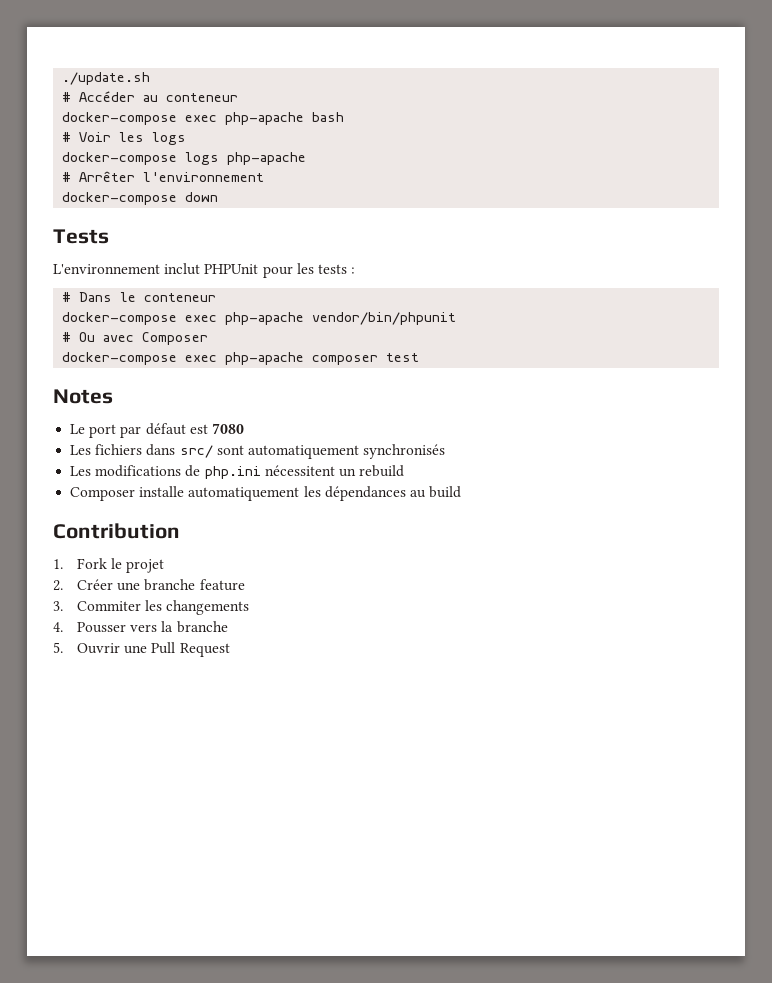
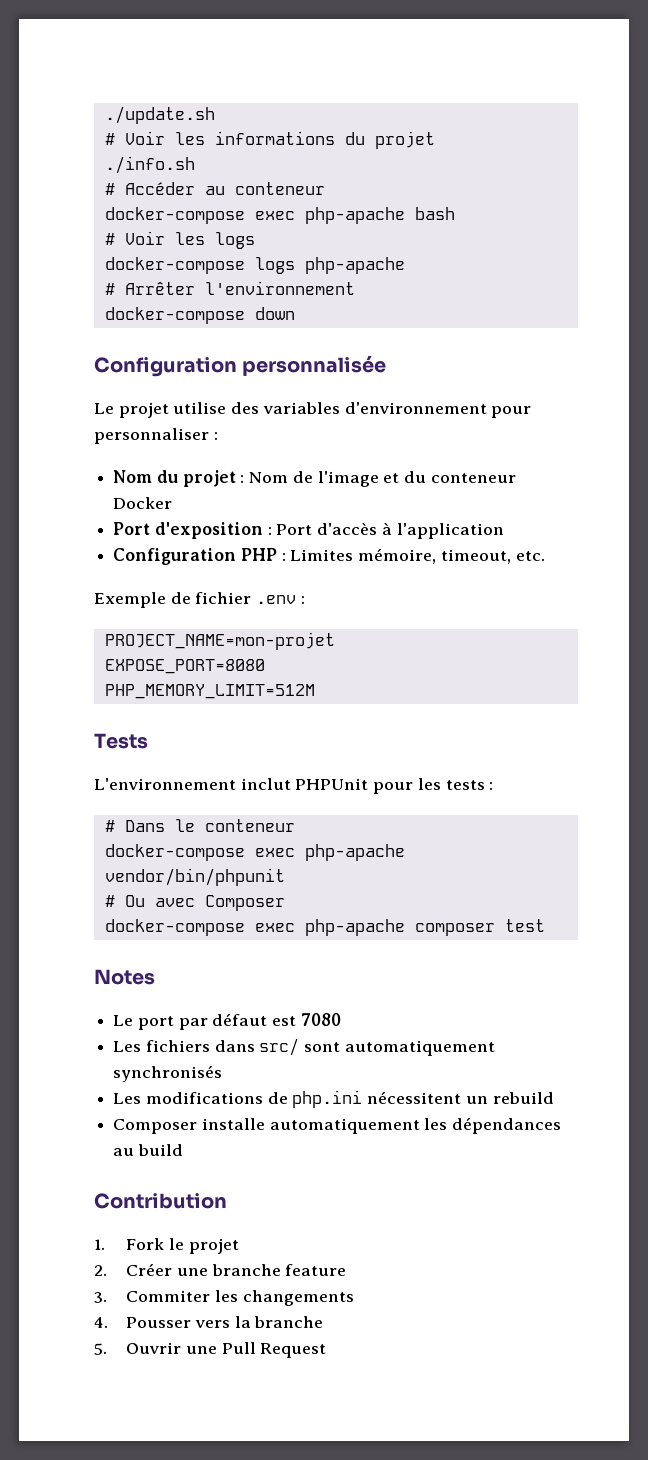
(151, 78) none -> [104,131,435,149] [104,156,195,174] // # Voir les informations du projet // ./info.sh
(219, 197) none -> [94,356,387,377] [94,402,532,418] [94,428,218,444] [113,470,516,487] [113,497,173,509] [113,522,504,539] [113,548,545,565] [94,592,305,608] [104,632,335,650] [104,659,265,674] [104,684,315,699] // Configuration personnalisée // Le projet utilise des variables d'environnement pour personnaliser : // Nom du projet : Nom de l'image et du conteneur Docker // Port d'exposition : Port d'accès à l'application // Configuration PHP : Limites mémoire, timeout, etc. // Exemple de fichier .env : // PROJECT_NAME=mon-projet // EXPOSE_PORT=8080 // PHP_MEMORY_LIMIT=512M

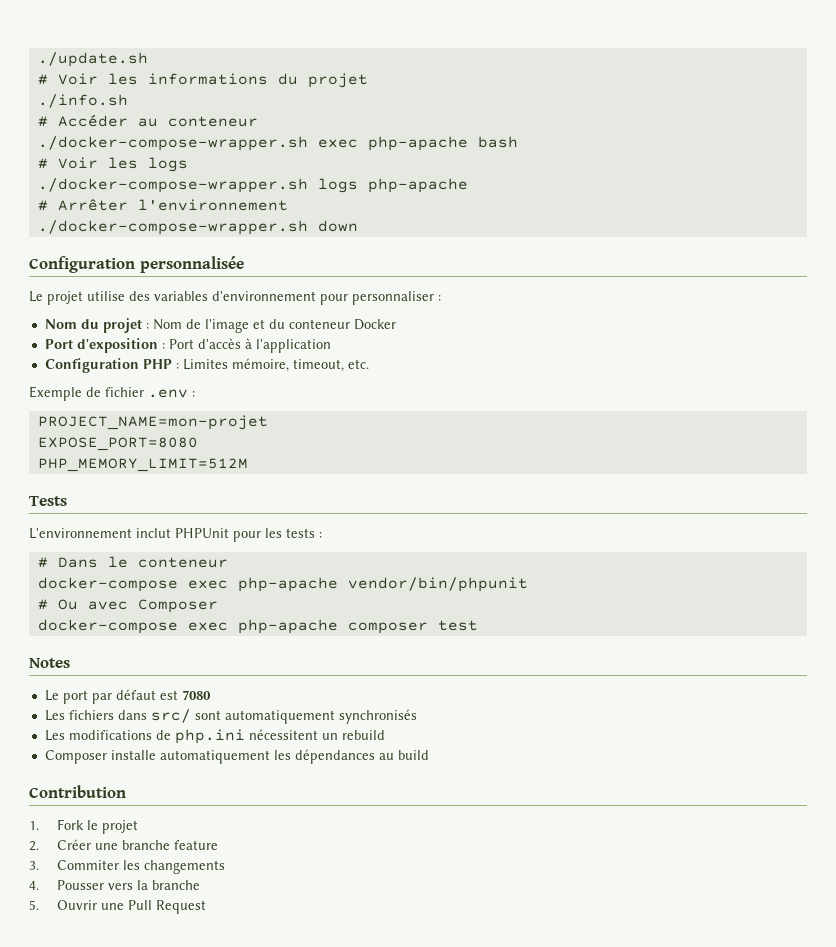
[104,207,245,224] docker-compose -> [37,136,308,151] ./docker-compose-wrapper.sh
[104,257,245,274] docker-compose -> [37,178,308,193] ./docker-compose-wrapper.sh
[104,307,245,324] docker-compose -> [37,220,308,235] ./docker-compose-wrapper.sh

